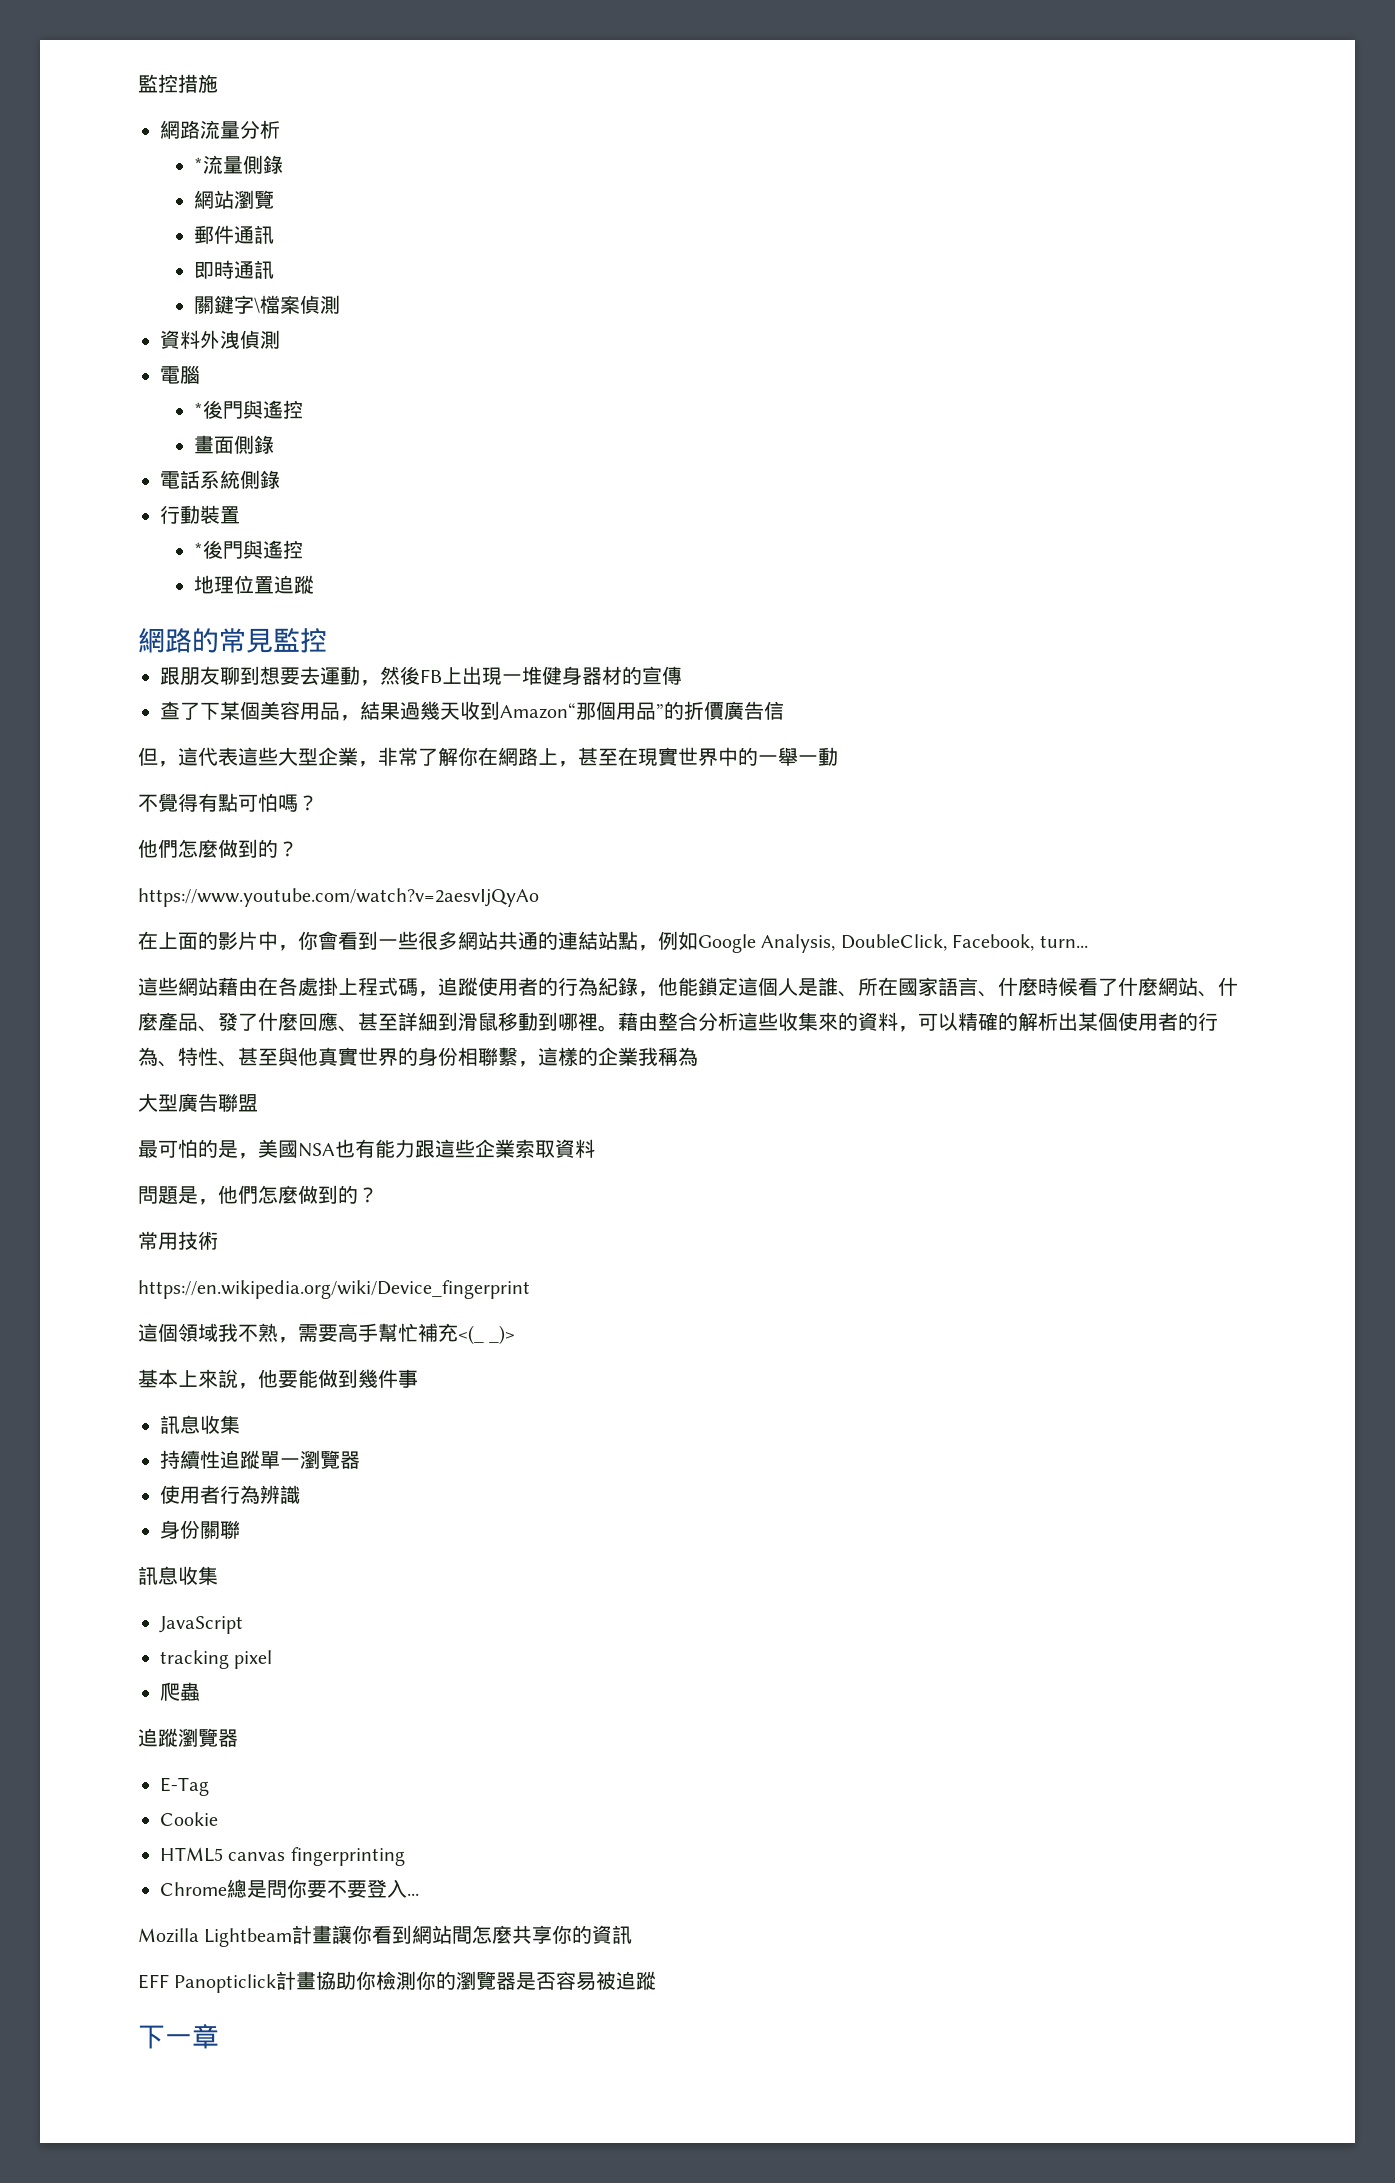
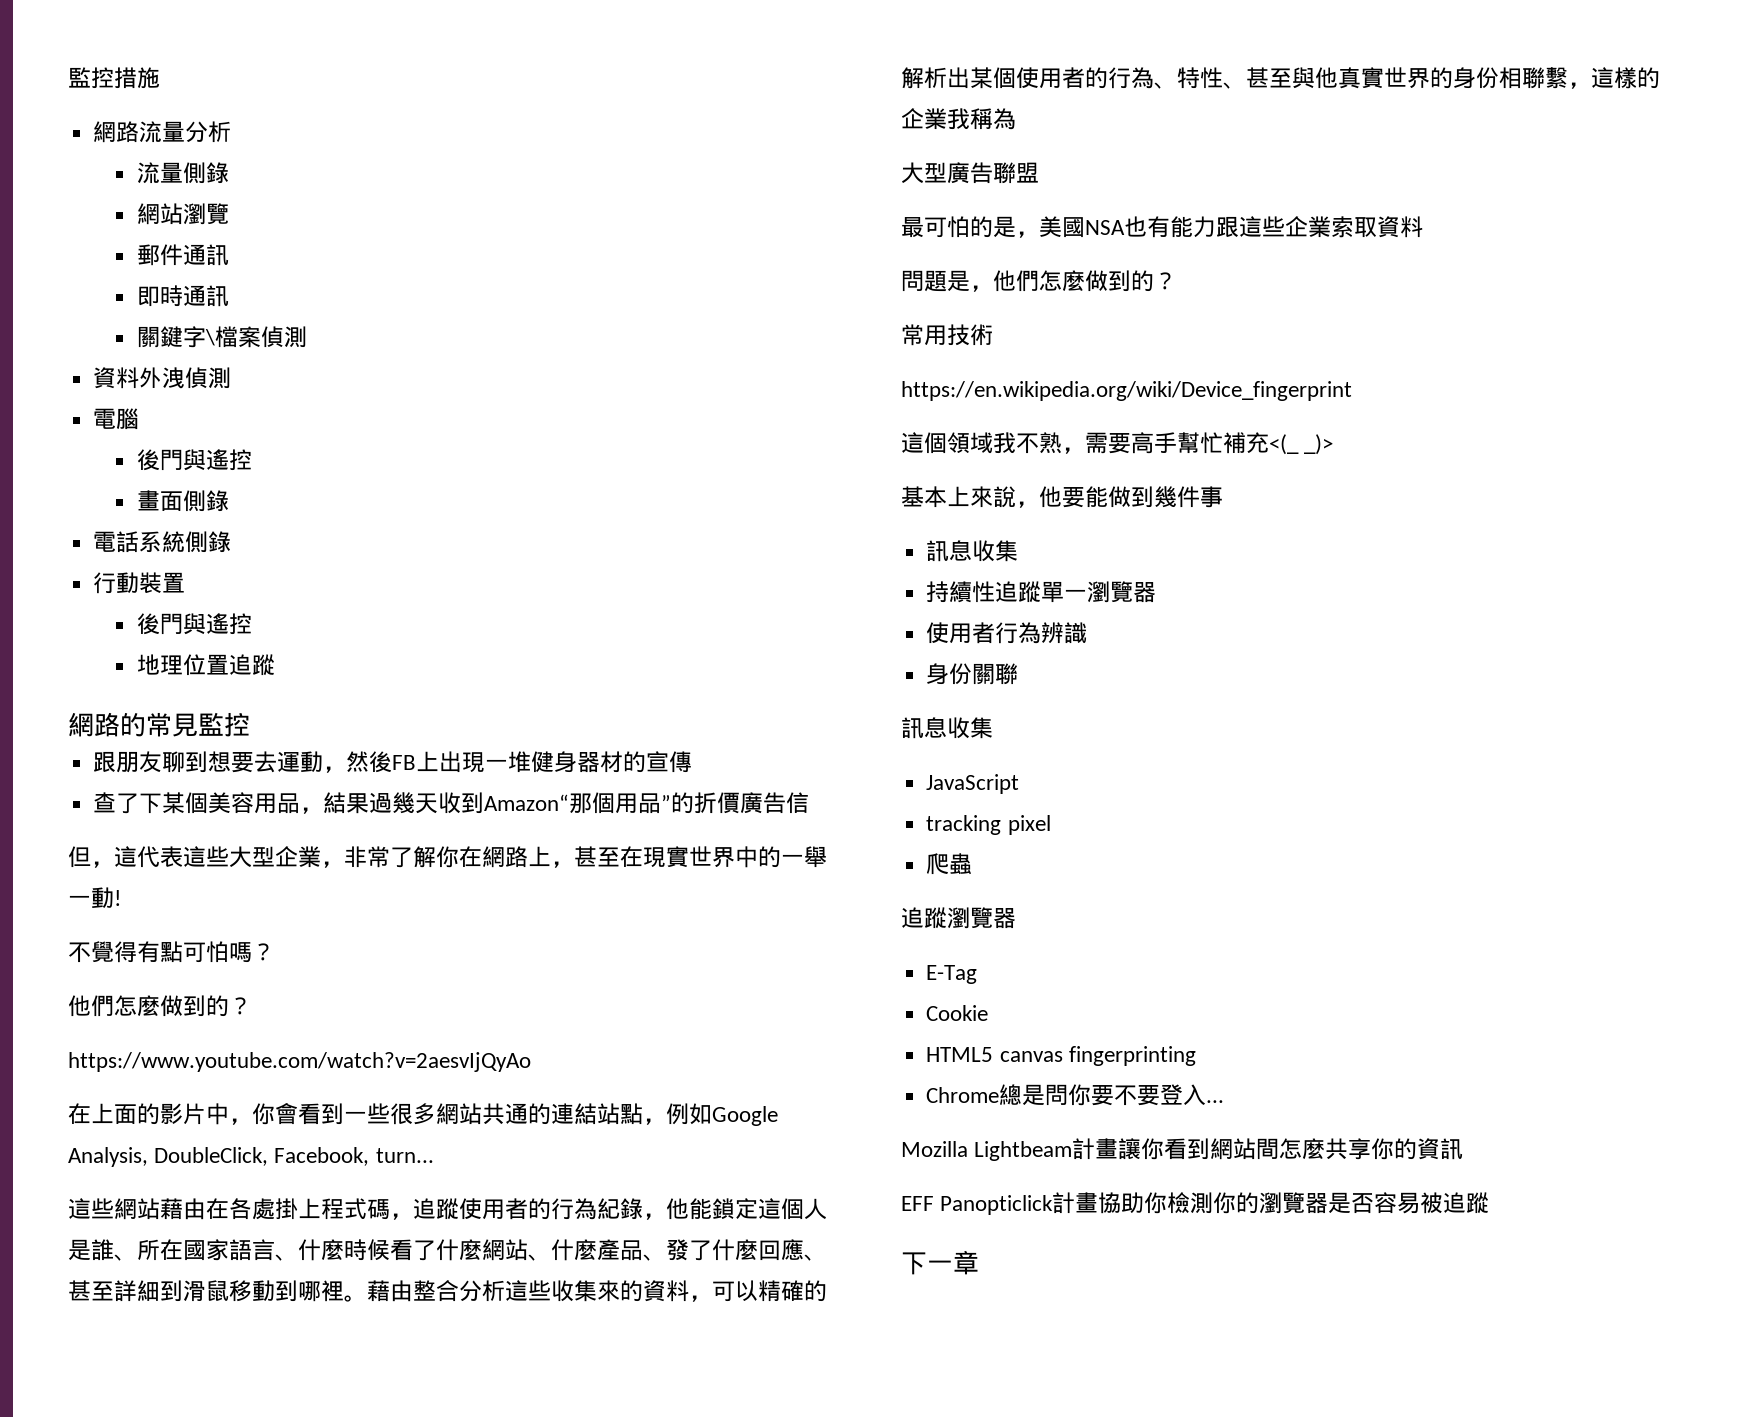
[194,157,204,172] * -> (232, 132) none
[194,402,204,417] * -> (140, 419) none
[194,542,204,557] * -> (186, 582) none
(838, 756) none -> [114,890,121,906] !

